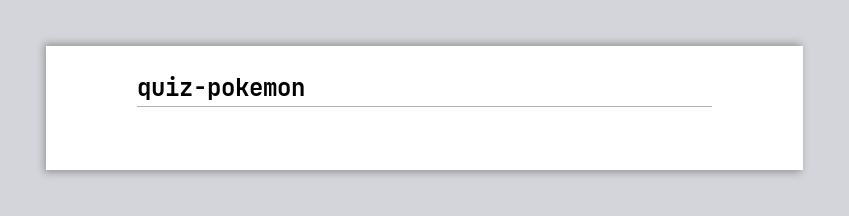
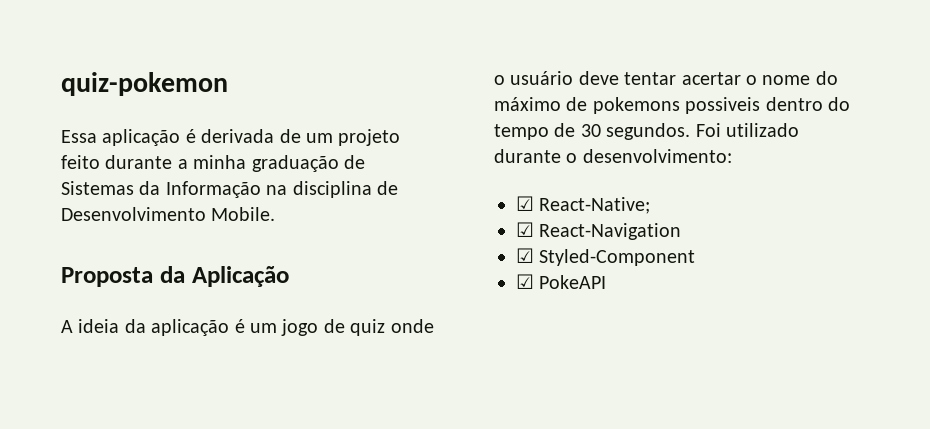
(305, 88) none -> [61,129,401,146] [61,155,365,172] [61,181,398,198] [61,207,276,221] [61,266,289,287] [61,319,434,336] [494,71,838,85] [494,97,850,114] [494,123,799,140] [494,149,732,163] [516,196,651,214] [516,222,682,240] [516,248,696,266] [516,274,607,289] // Essa aplicação é derivada de um projeto feito durante a minha graduação de Sistemas da Informação na disciplina de Desenvolvimento Mobile. // Proposta da Aplicação // A ideia da aplicação é um jogo de quiz onde o usuário deve tentar acertar o nome do máximo de pokemons possiveis dentro do tempo de 30 segundos. Foi utilizado durante o desenvolvimento: // ☑ React-Native; // ☑ React-Navigation // ☑ Styled-Component // ☑ PokeAPI

